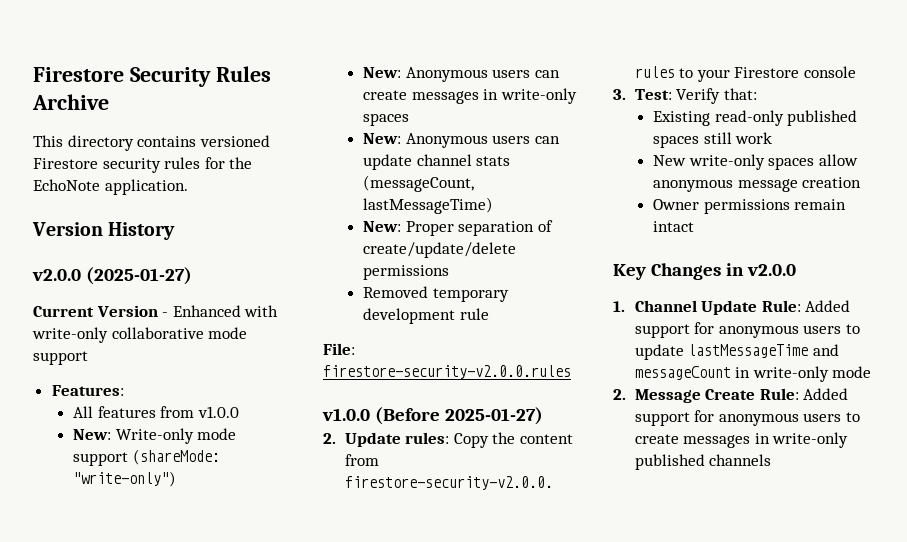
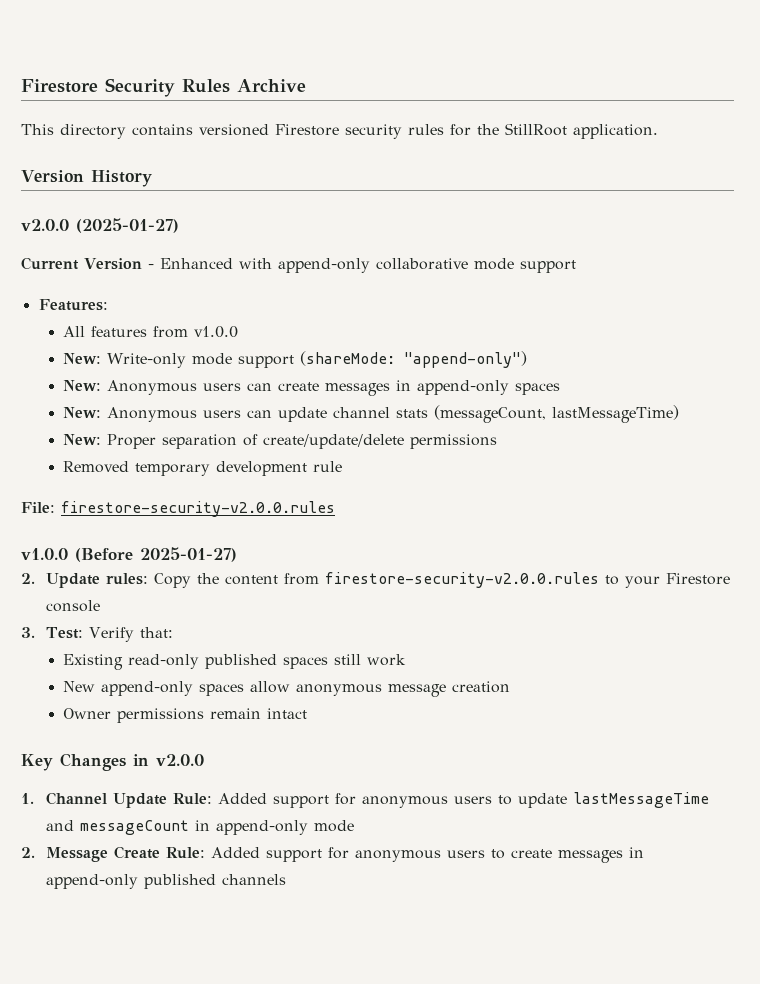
[33,179,100,191] EchoNote -> [505,123,567,136] StillRoot
[32,327,108,343] write-only -> [277,258,370,273] append-only
[73,471,177,487] "write-only") -> [404,351,528,368] "append-only")
[500,88,577,104] write-only -> [417,380,510,395] append-only
[688,154,765,170] write-only -> [101,681,194,696] append-only
[752,366,829,382] write-only -> [215,820,308,835] append-only
[772,432,849,448] write-only -> [45,874,138,889] append-only

